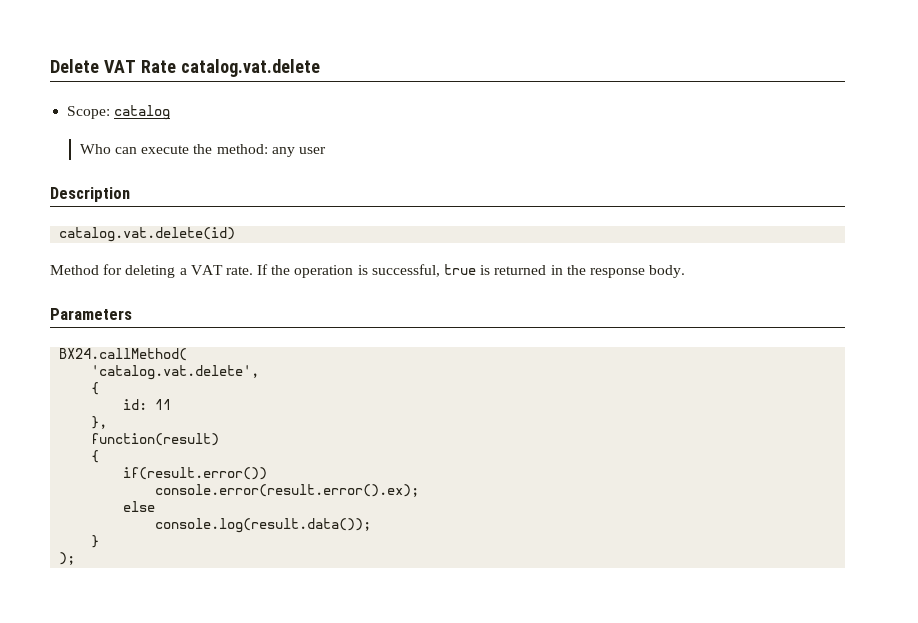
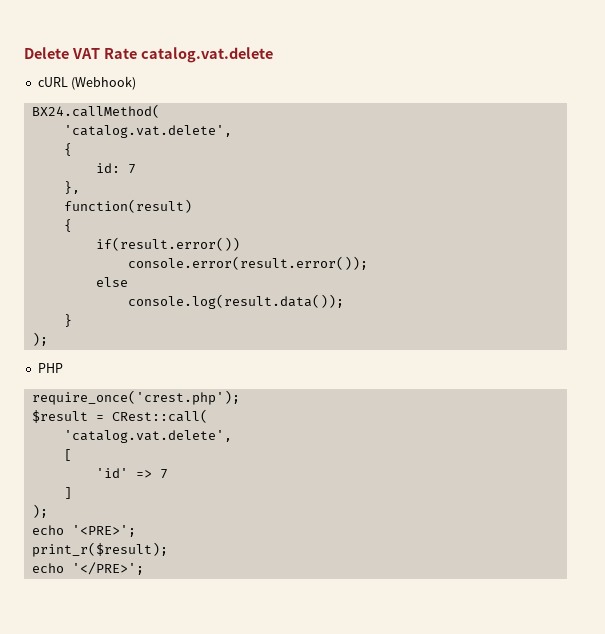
[67,105,171,120] [79,144,326,157] [50,187,130,202] [59,227,236,242] [50,264,686,278] [50,308,132,320] Scope: catalog // Who can execute the method: any user // Description // catalog.vat.delete(id) // Method for deleting a VAT rate. If the operation is successful, true is returned in the response body. // Parameters -> [37,76,137,90] cURL (Webhook)
[155,399,172,410] 11 -> [127,164,136,174] 7
[155,484,420,497] console.error(result.error().ex); -> [127,256,368,270] console.error(result.error());
(76, 558) none -> [37,363,63,373] [31,390,240,405] [31,409,208,423] [63,430,232,443] [63,449,72,461] [95,468,168,479] [63,487,72,499] [31,504,48,518] [31,525,136,537] [31,542,168,557] [31,562,144,575] // PHP // require_once('crest.php'); // $result = CRest::call( // 'catalog.vat.delete', // [ // 'id' => 7 // ] // ); // echo '<PRE>'; // print_r($result); // echo '</PRE>';

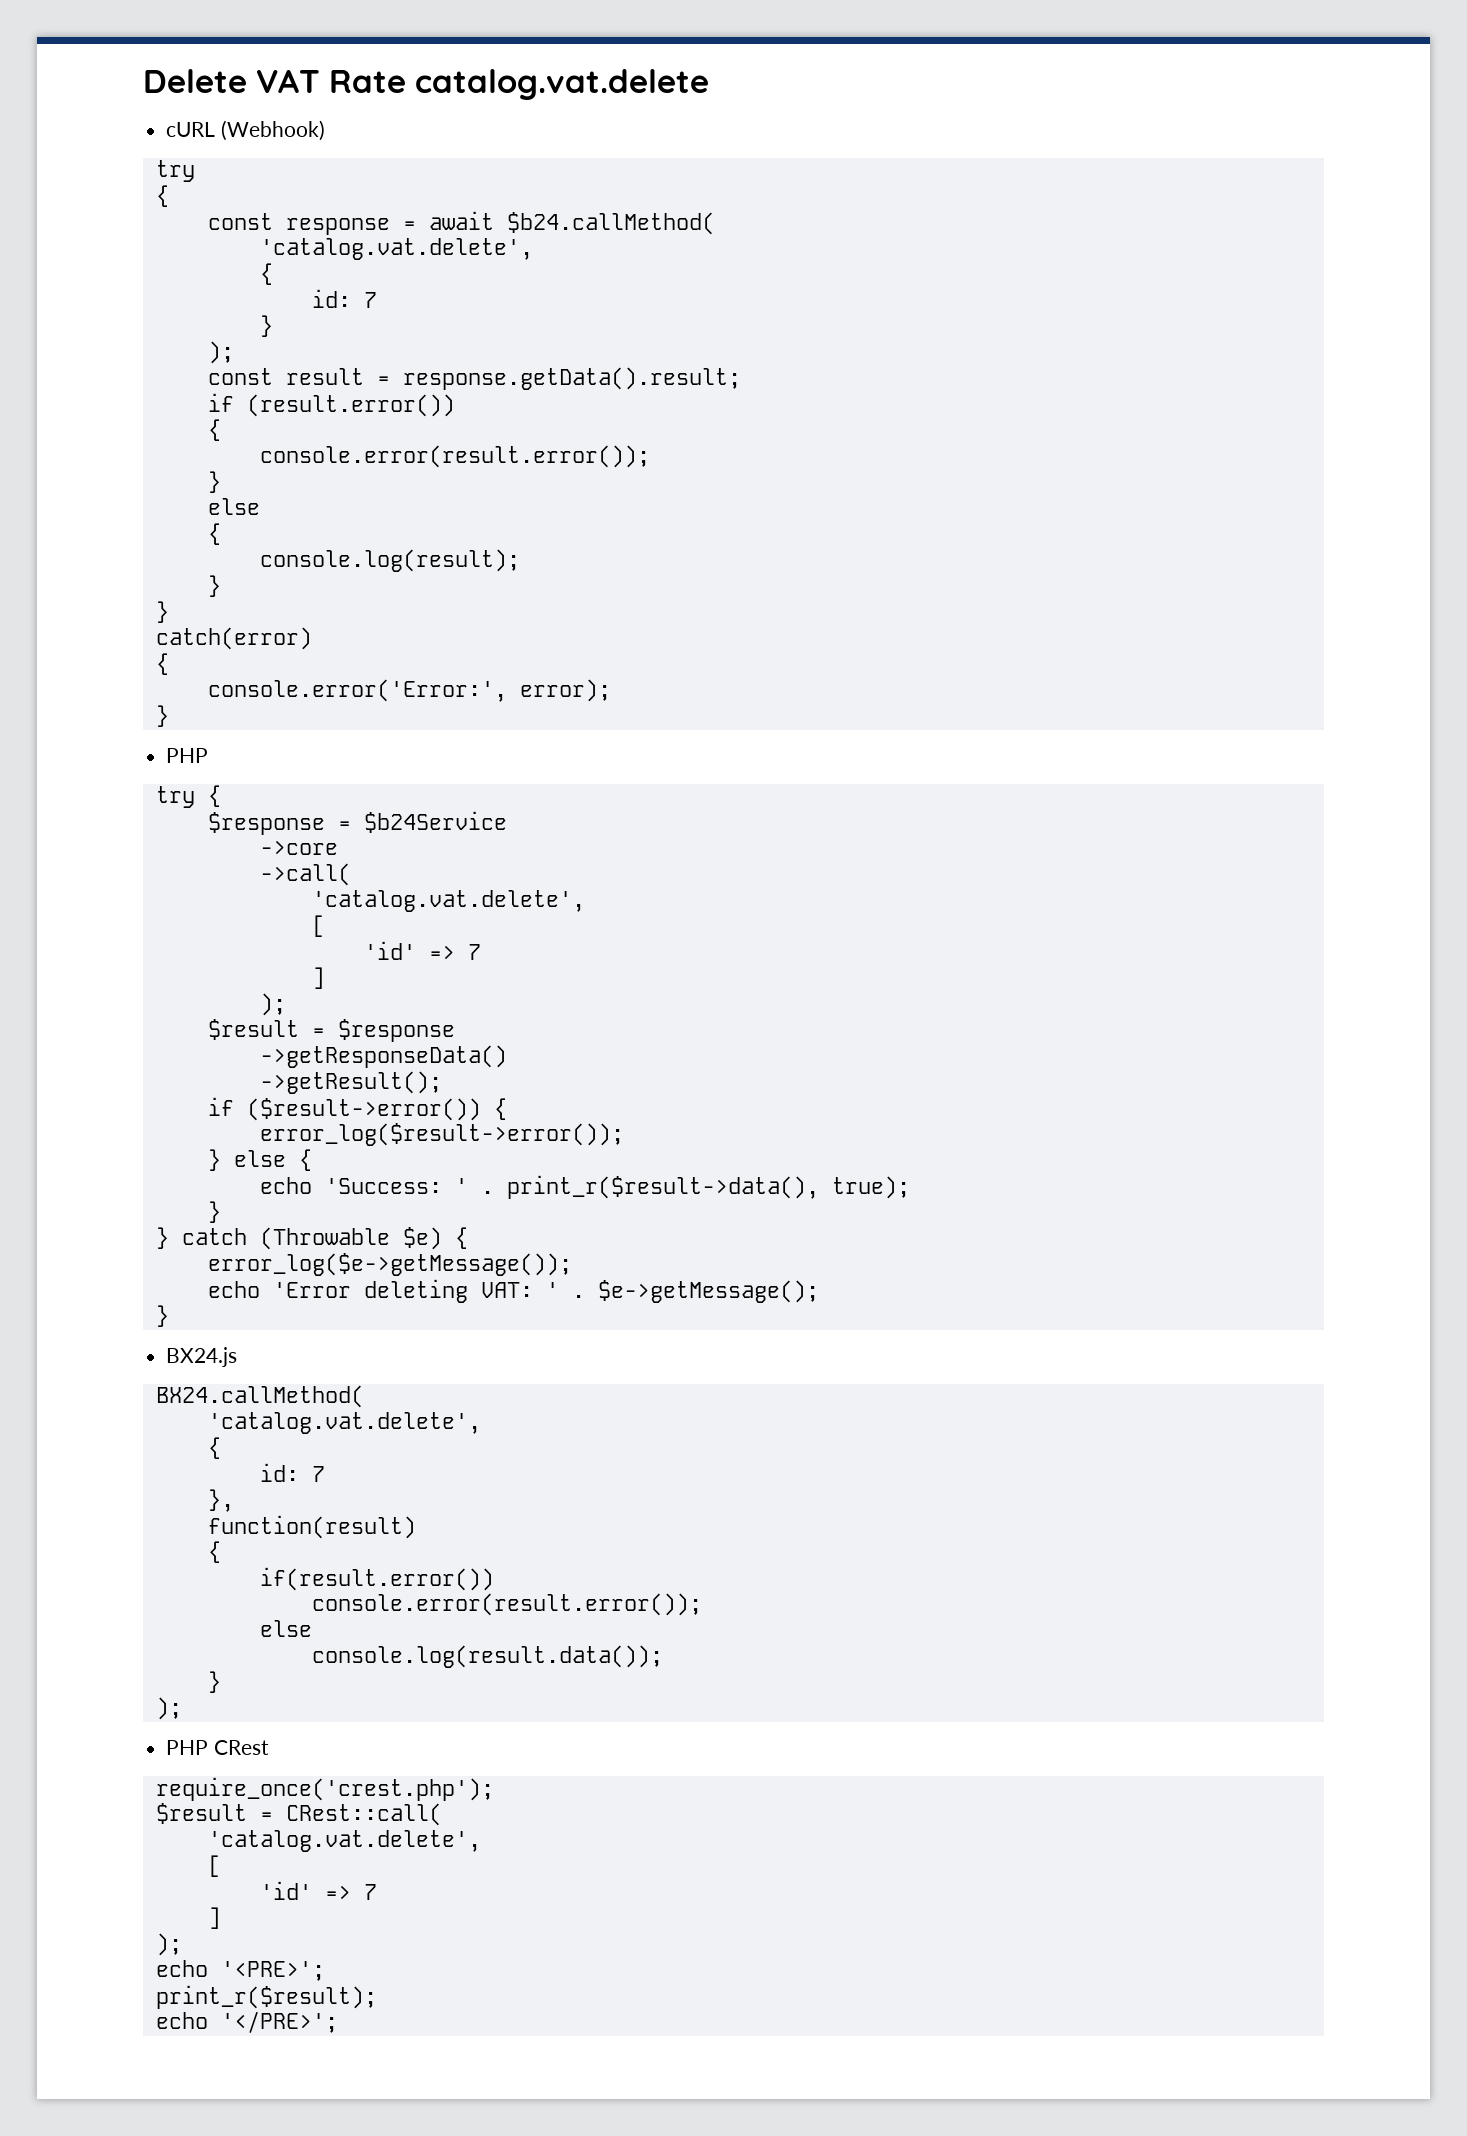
(137, 83) none -> [155,160,195,182] [155,185,169,207] [207,211,715,235] [259,238,533,260] [259,263,273,285] [311,289,377,308] [259,315,273,337] [207,341,234,364] [207,367,741,390] [207,393,455,417] [207,419,221,441] [259,445,650,468] [207,471,221,493] [207,498,260,515] [207,523,221,545] [259,549,520,572] [207,575,221,597] [155,601,169,623] [155,627,312,650] [155,653,169,675] [207,679,611,702] [155,705,169,727] [166,748,209,763] [155,785,221,808] [207,811,507,835] [259,840,338,855] [259,863,351,886] [311,890,585,912] [311,915,325,937] [363,941,481,960] [311,967,325,989] [259,993,286,1016] [207,1019,455,1042] [259,1045,507,1068] [259,1071,442,1094] [207,1097,507,1121] [259,1123,624,1146] [207,1149,312,1171] [259,1175,910,1199] [207,1201,221,1223] [155,1227,468,1250] [207,1253,572,1276] [207,1279,819,1303] [155,1305,169,1327] [166,1347,238,1367] // try // { // const response = await $b24.callMethod( // 'catalog.vat.delete', // { // id: 7 // } // ); // const result = response.getData().result; // if (result.error()) // { // console.error(result.error()); // } // else // { // console.log(result); // } // } // catch(error) // { // console.error('Error:', error); // } // PHP // try { // $response = $b24Service // ->core // ->call( // 'catalog.vat.delete', // [ // 'id' => 7 // ] // ); // $result = $response // ->getResponseData() // ->getResult(); // if ($result->error()) { // error_log($result->error()); // } else { // echo 'Success: ' . print_r($result->data(), true); // } // } catch (Throwable $e) { // error_log($e->getMessage()); // echo 'Error deleting VAT: ' . $e->getMessage(); // } // BX24.js
(63, 368) none -> [213,1740,269,1755] CRest

